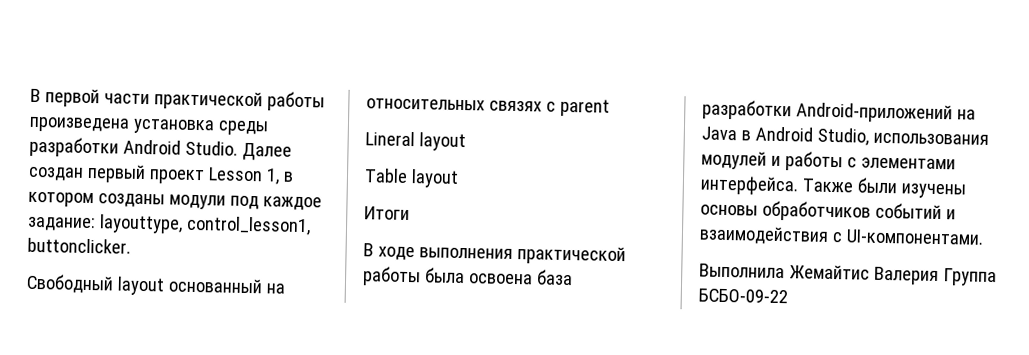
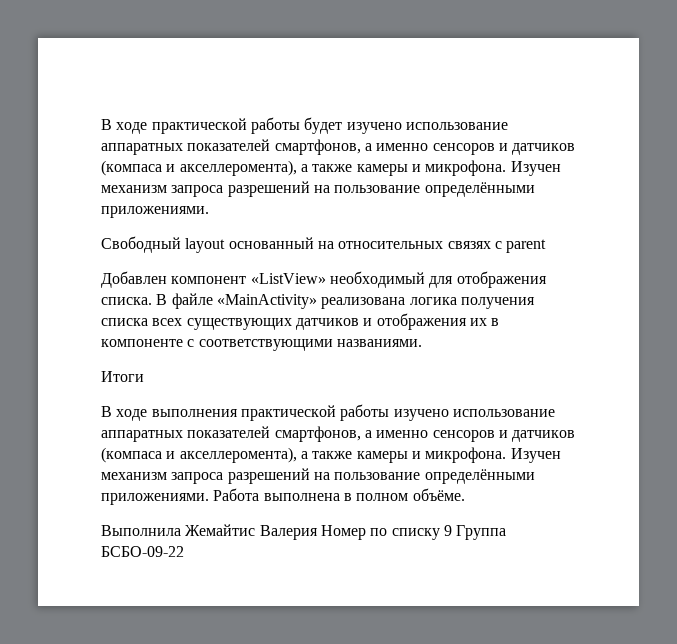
[30,88,325,112] [29,116,269,136] [29,136,292,161] [28,163,294,185] [28,191,322,211] [27,214,311,236] [27,237,131,254] В первой части практической работы произведена установка среды разработки Android Studio. Далее создан первый проект Lesson 1, в котором созданы модули под каждое задание: layouttype, control_lesson1, buttonclicker. -> [101,117,508,134] [101,139,576,155] [101,160,561,176] [101,181,535,197] [101,206,209,218] В ходе практической работы будет изучено использование аппаратных показателей смартфонов, а именно сенсоров и датчиков (компаса и акселлеромента), а также камеры и микрофона. Изучен механизм запроса разрешений на пользование определёнными приложениями.
[365,131,466,152] [364,168,459,188] Lineral layout // Table layout -> [101,271,547,288] [101,293,535,309] [101,313,500,330] [101,339,422,351] Добавлен компонент «ListView» необходимый для отображения списка. В файле «MainActivity» реализована логика получения списка всех существующих датчиков и отображения их в компоненте с соответствующими названиями.
[424,267,573,286] [702,99,976,124] [701,126,989,146] [701,150,956,172] [700,175,966,199] [700,200,956,222] [699,225,984,245] была освоена база разработки Android-приложений на Java в Android Studio, использования модулей и работы с элементами интерфейса. Также были изучены основы обработчиков событий и взаимодействия с UI-компонентами. -> [393,409,555,421] [101,426,576,442] [101,447,561,463] [101,468,535,484] [101,488,465,505] изучено использование аппаратных показателей смартфонов, а именно сенсоров и датчиков (компаса и акселлеромента), а также камеры и микрофона. Изучен механизм запроса разрешений на пользование определёнными приложениями. Работа выполнена в полном объёме.
(939, 276) none -> [320,525,452,540] Номер по списку 9

